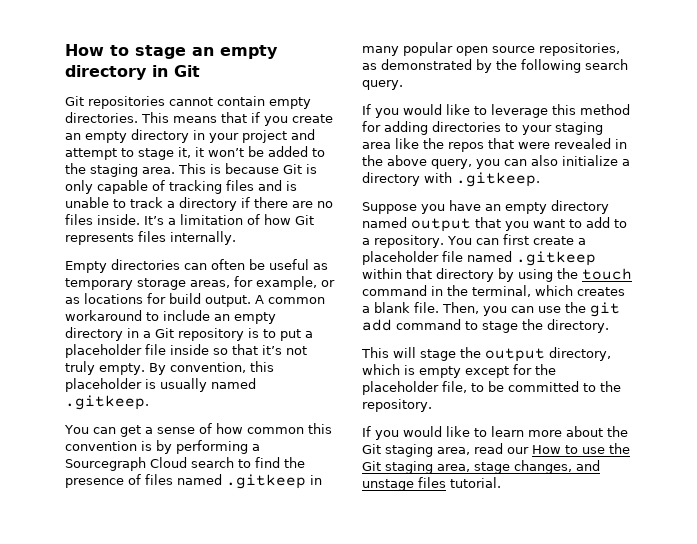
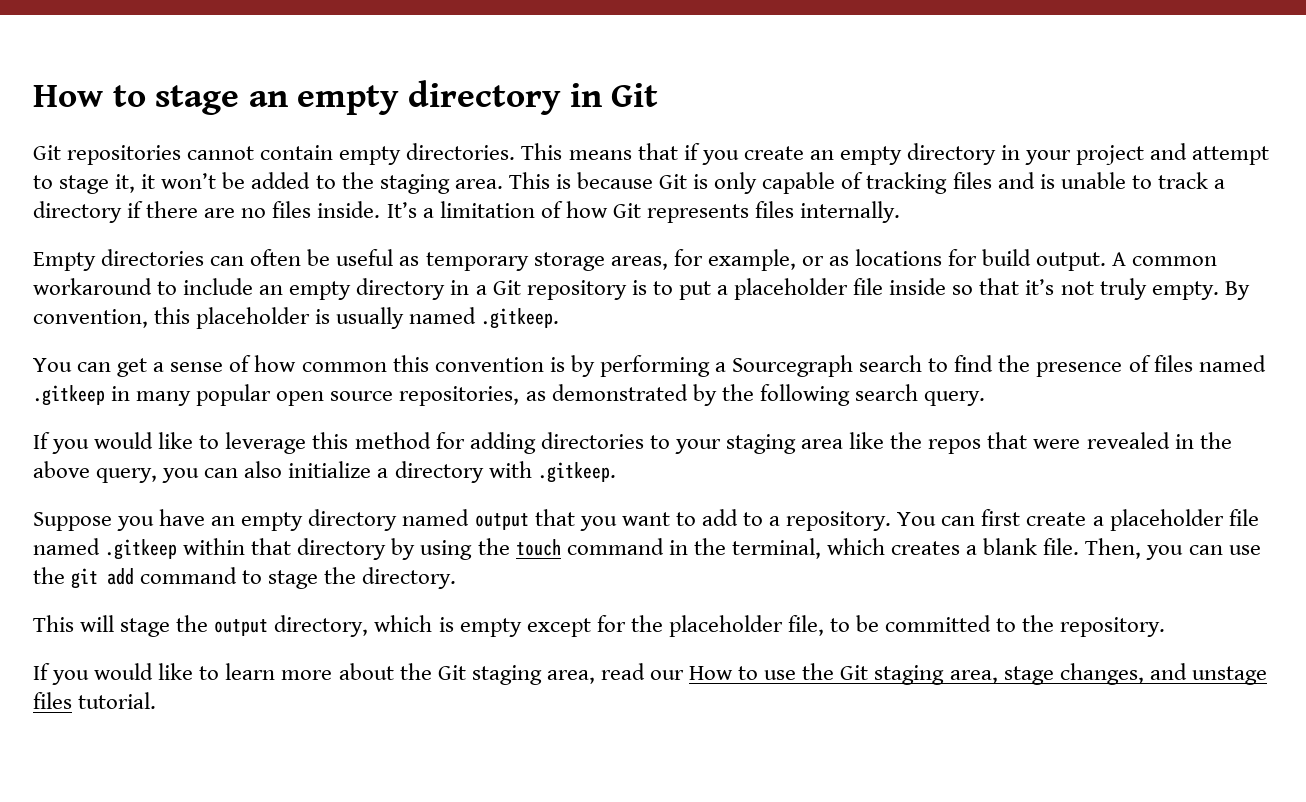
[150,457,187,468] Cloud -> (854, 366) none

